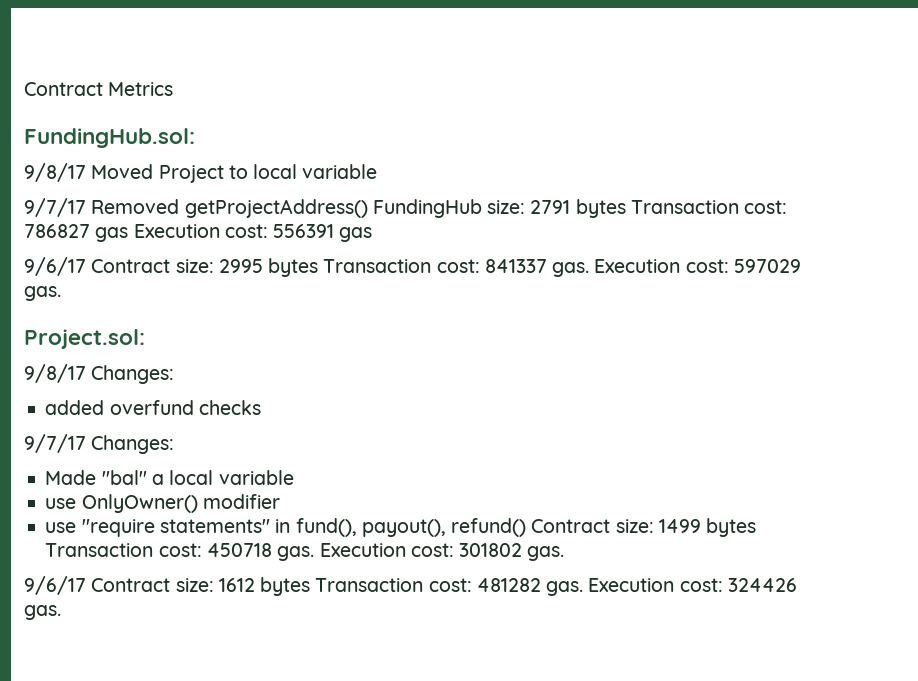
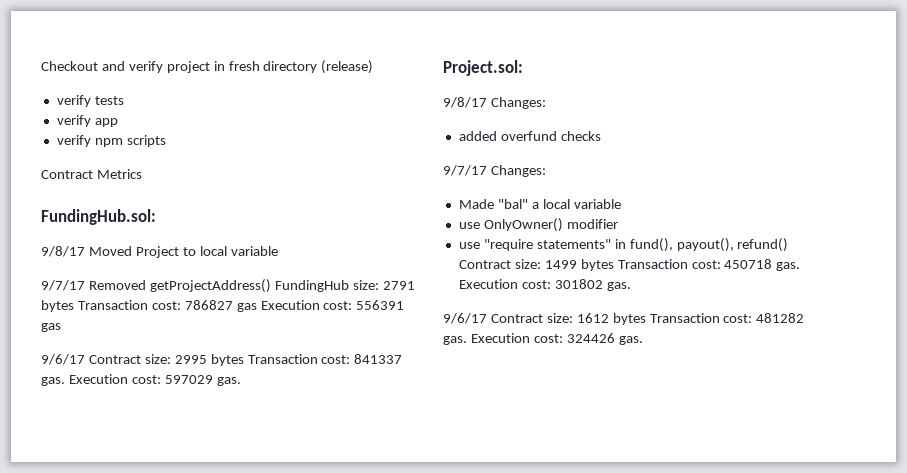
(24, 89) none -> [41,60,374,74] [56,95,124,107] [56,115,118,127] [56,135,166,147] Checkout and verify project in fresh directory (release) // verify tests // verify app // verify npm scripts //

